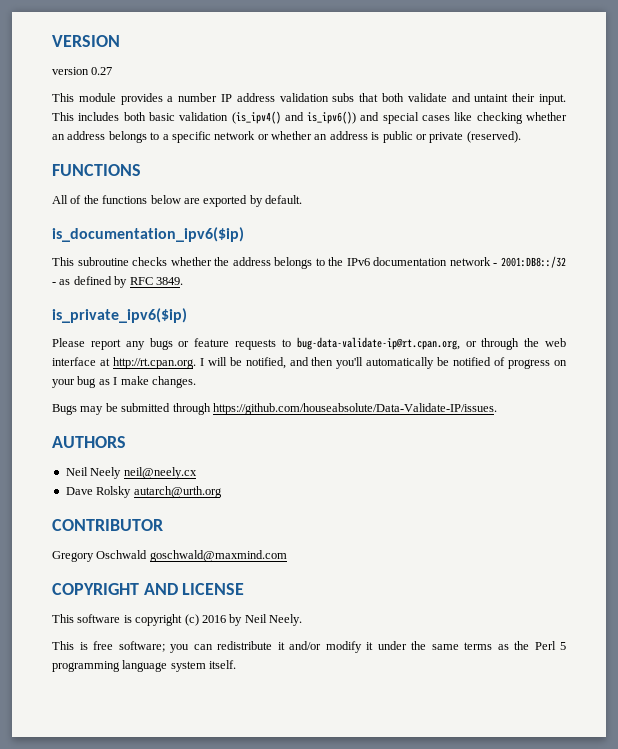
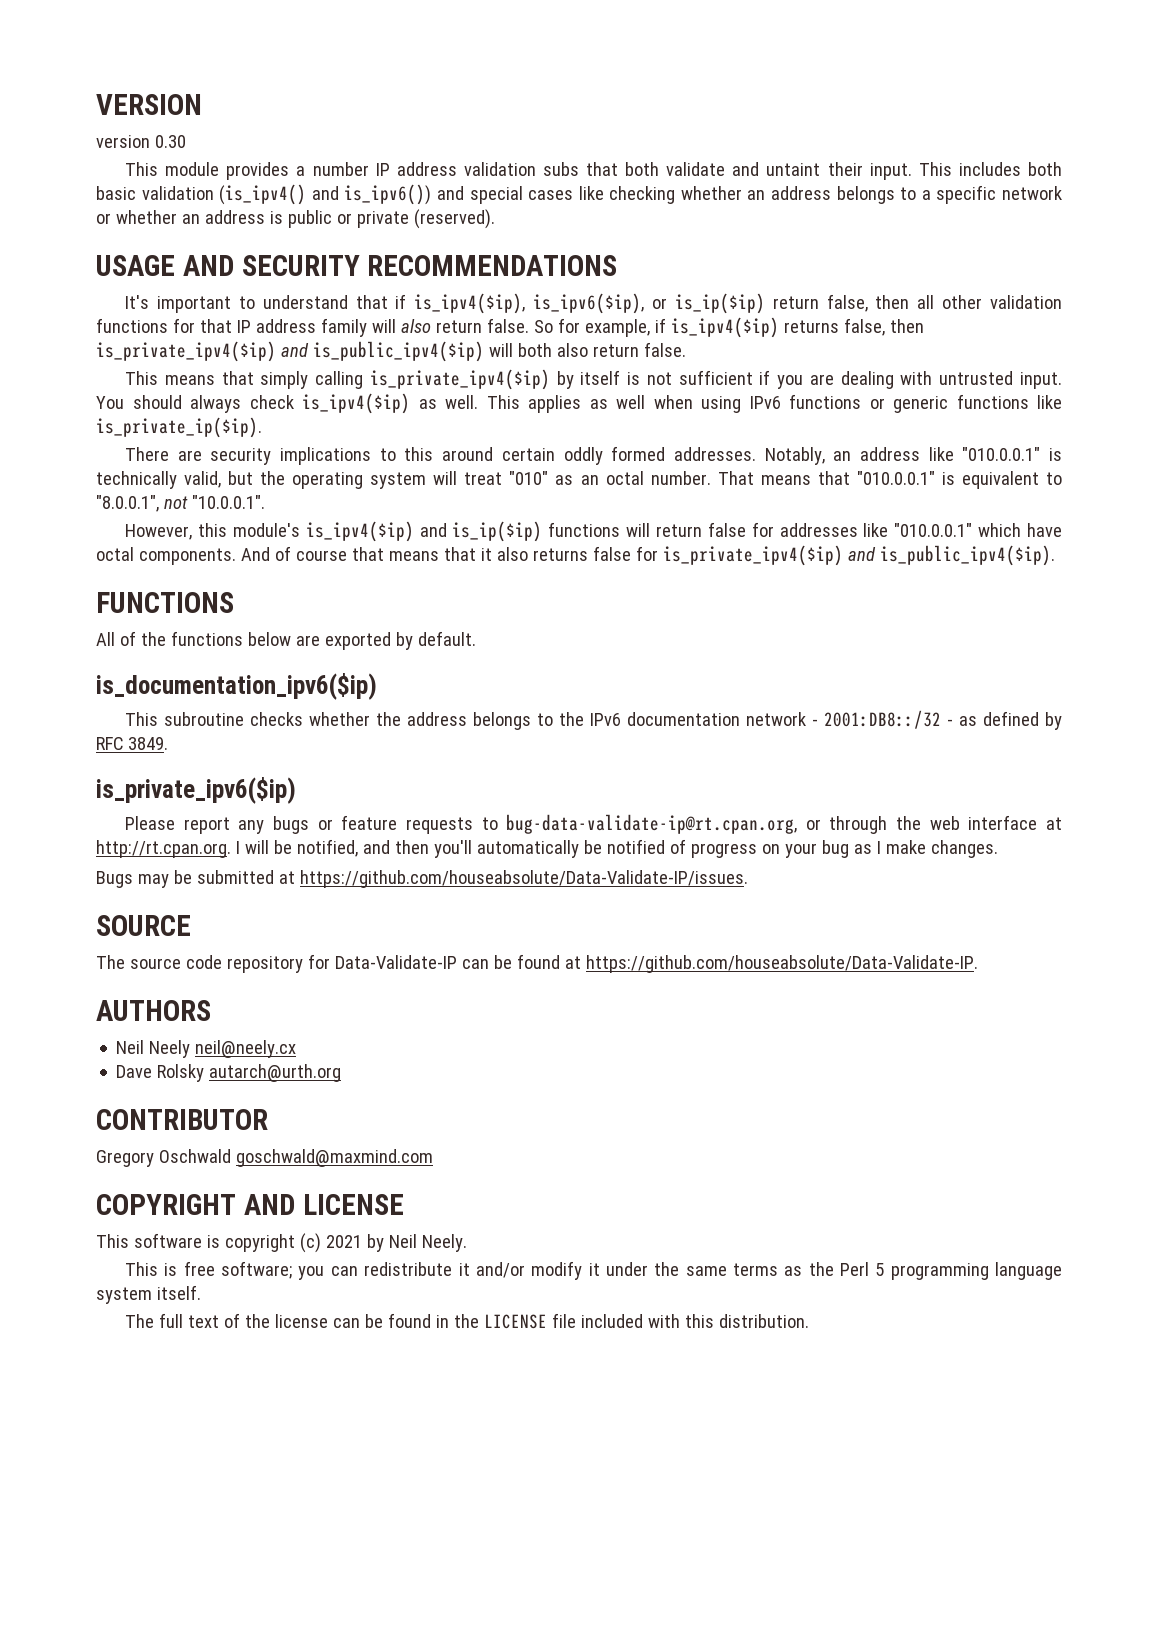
[91,67,113,75] 0.27 -> [154,135,186,148] 0.30
(521, 137) none -> [96,255,618,276] [125,293,1062,314] [96,317,924,338] [96,341,686,362] [125,369,1063,390] [96,393,1062,414] [96,417,262,438] [125,446,1062,465] [96,471,1063,489] [96,495,265,512] [125,521,1062,542] [96,545,1055,566] // USAGE AND SECURITY RECOMMENDATIONS // It's important to understand that if is_ipv4($ip), is_ipv6($ip), or is_ip($ip) return false, then all other validation functions for that IP address family will also return false. So for example, if is_ipv4($ip) returns false, then is_private_ipv4($ip) and is_public_ipv4($ip) will both also return false. // This means that simply calling is_private_ipv4($ip) by itself is not sufficient if you are dealing with untrusted input. You should always check is_ipv4($ip) as well. This applies as well when using IPv6 functions or generic functions like is_private_ip($ip). // There are security implications to this around certain oddly formed addresses. Notably, an address like "010.0.0.1" is technically valid, but the operating system will treat "010" as an octal number. That means that "010.0.0.1" is equivalent to "8.0.0.1", not "10.0.0.1". // However, this module's is_ipv4($ip) and is_ip($ip) functions will return false for addresses like "010.0.0.1" which have octal components. And of course that means that it also returns false for is_private_ipv4($ip) and is_public_ipv4($ip).
[172,403,211,415] through -> [278,871,295,884] at
(497, 409) none -> [96,915,191,936] [96,954,978,973] // SOURCE // The source code repository for Data-Validate-IP can be found at https://github.com/houseabsolute/Data-Validate-IP.
[201,615,226,623] 2016 -> [325,1235,362,1248] 2021
(237, 664) none -> [125,1313,809,1329] // The full text of the license can be found in the LICENSE file included with this distribution.

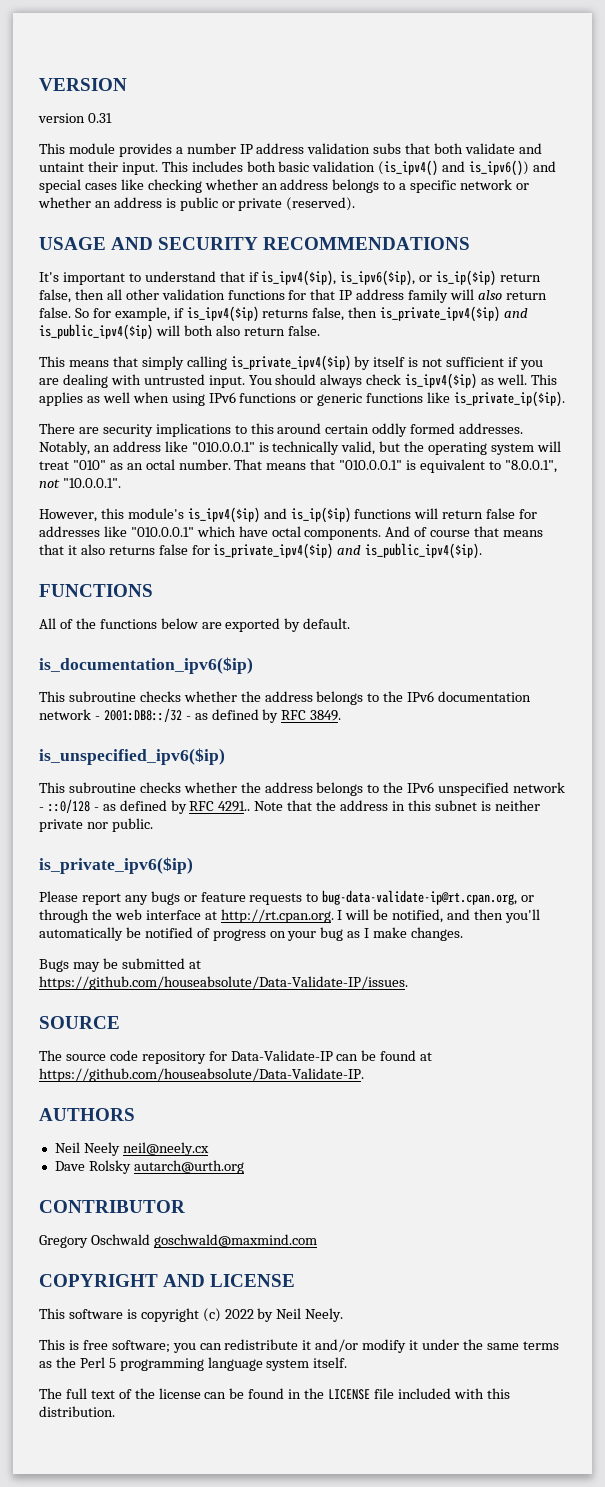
[154,135,186,148] 0.30 -> [87,113,112,123] 0.31
(168, 743) none -> [39,748,225,765] [39,782,566,796] [39,799,540,814] [39,818,153,832] // is_unspecified_ipv6($ip) // This subroutine checks whether the address belongs to the IPv6 unspecified network - ::0/128 - as defined by RFC 4291.. Note that the address in this subnet is neither private nor public.
[325,1235,362,1248] 2021 -> [224,1309,254,1319] 2022

